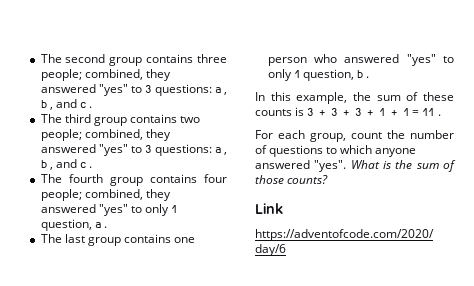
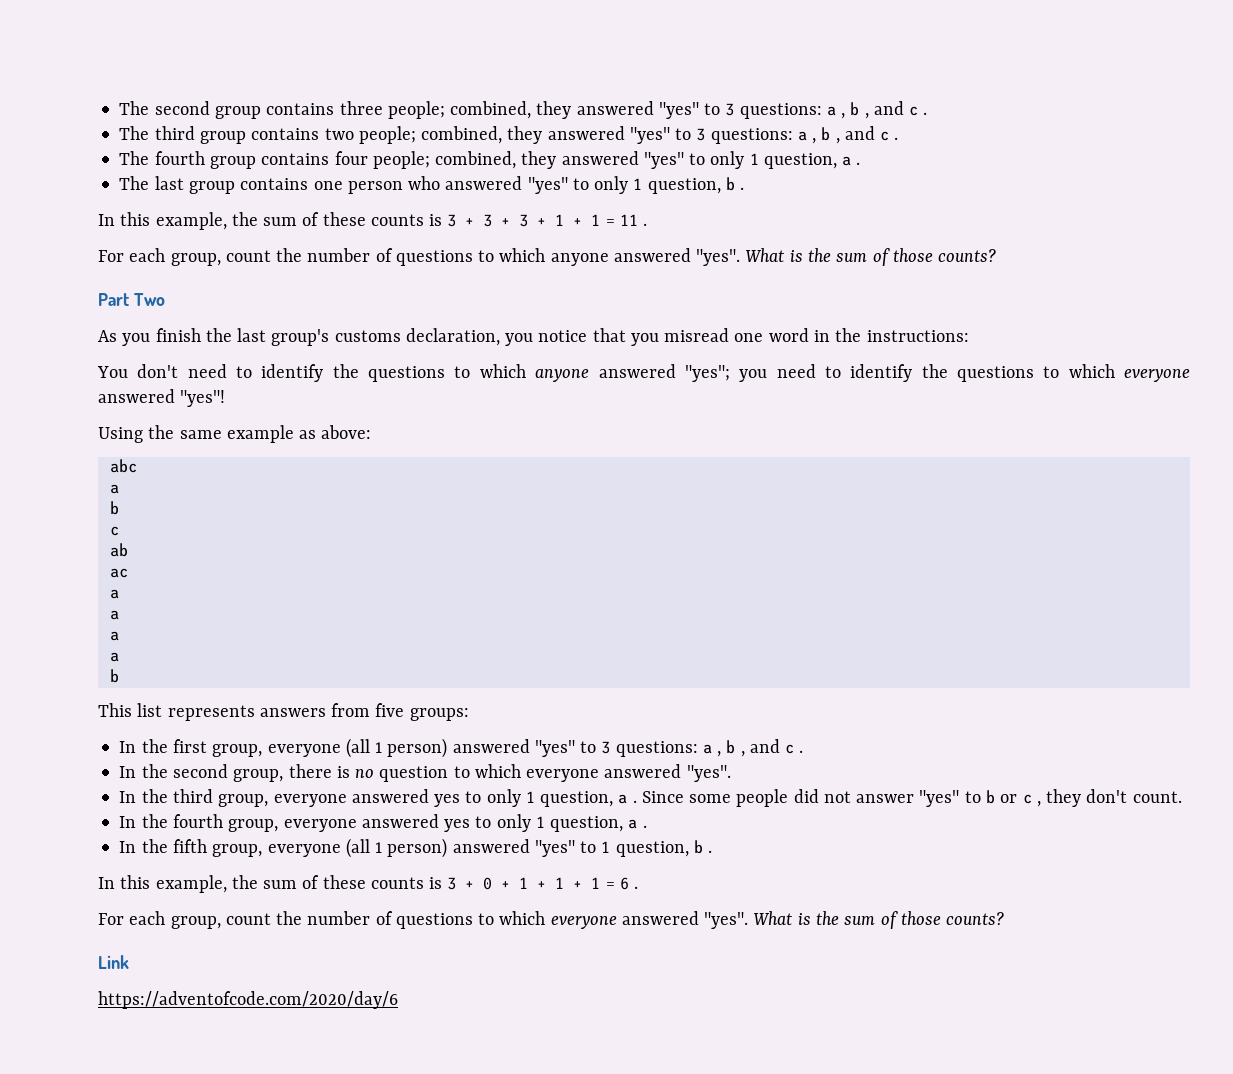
(329, 179) none -> [98,293,165,306] [98,328,969,346] [97,364,1191,382] [98,389,226,407] [98,425,372,443] [109,459,137,473] [109,484,119,494] [109,501,119,515] [109,526,119,536] [109,543,128,557] [109,568,128,578] [109,589,119,599] [109,610,119,620] [109,631,119,641] [109,652,119,662] [109,669,119,683] [98,703,469,721] [119,738,804,758] [119,764,731,782] [119,789,1182,807] [119,814,647,832] [119,838,713,858] [98,875,639,893] [98,911,1005,929] // Part Two // As you finish the last group's customs declaration, you notice that you misread one word in the instructions: // You don't need to identify the questions to which anyone answered "yes"; you need to identify the questions to which everyone answered "yes"! // Using the same example as above: // abc // a // b // c // ab // ac // a // a // a // a // b // This list represents answers from five groups: // In the first group, everyone (all 1 person) answered "yes" to 3 questions: a , b , and c . // In the second group, there is no question to which everyone answered "yes". // In the third group, everyone answered yes to only 1 question, a . Since some people did not answer "yes" to b or c , they don't count. // In the fourth group, everyone answered yes to only 1 question, a . // In the fifth group, everyone (all 1 person) answered "yes" to 1 question, b . // In this example, the sum of these counts is 3 + 0 + 1 + 1 + 1 = 6 . // For each group, count the number of questions to which everyone answered "yes". What is the sum of those counts?

